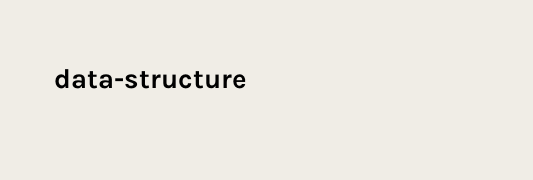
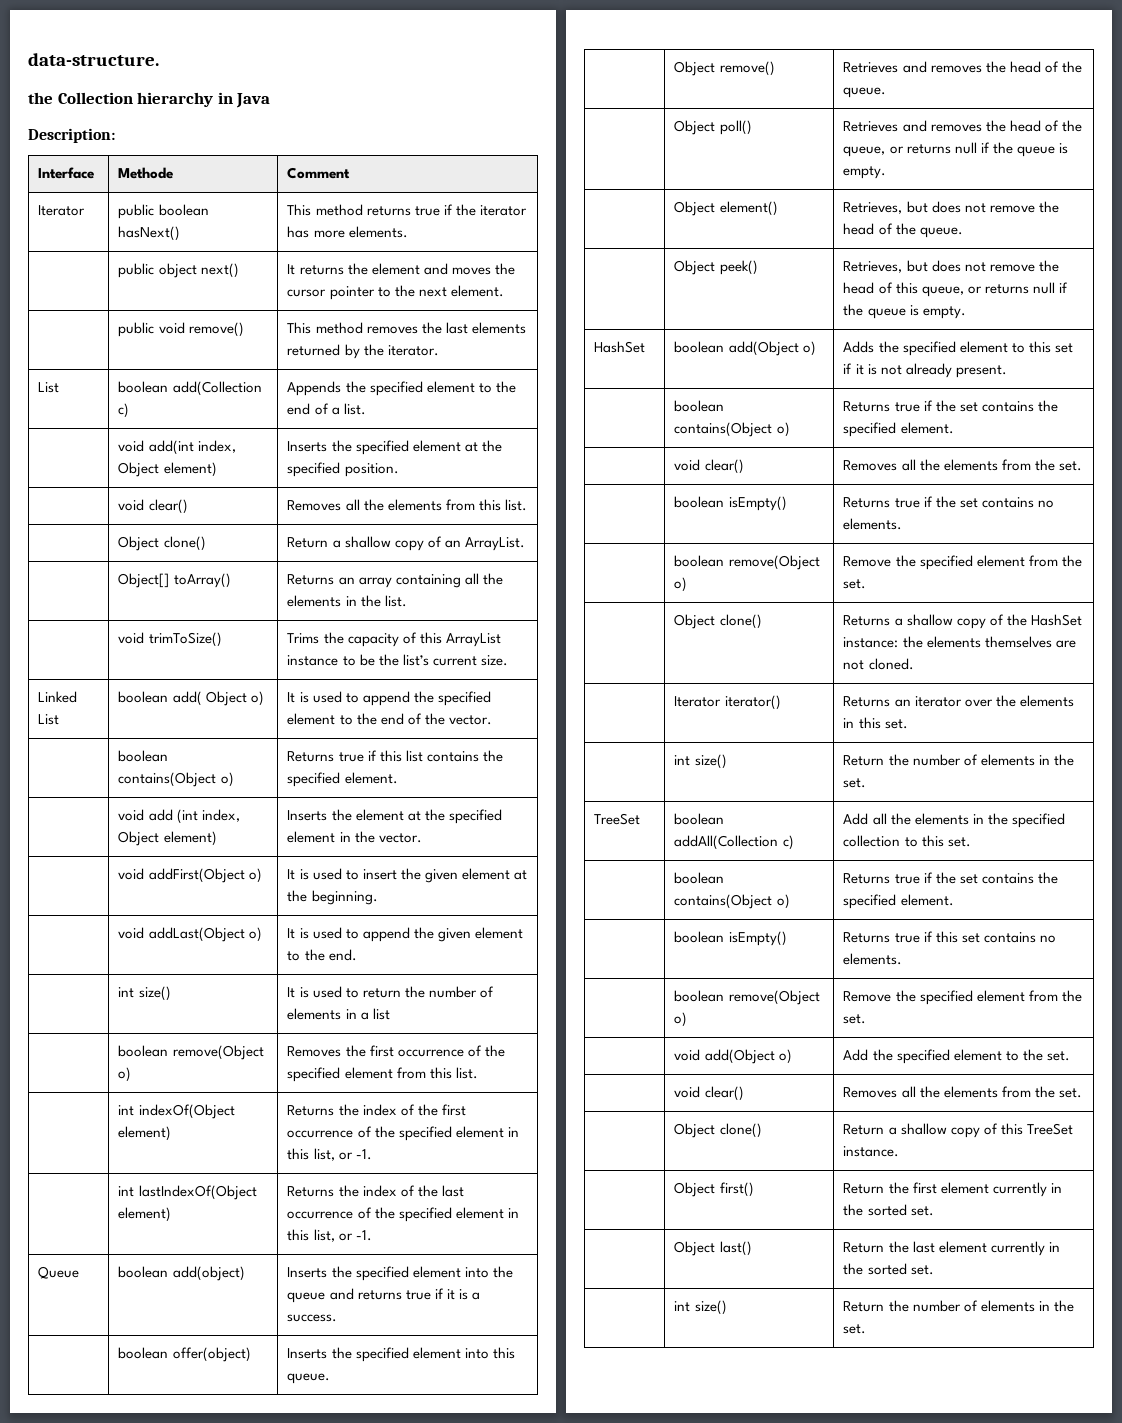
[54,69,247,89] data-structure -> [28,53,159,66] [28,92,271,108] [28,128,115,143] [38,167,95,179] [118,167,174,179] [287,167,351,179] [38,205,86,216] [118,204,209,219] [118,226,181,241] [287,204,527,216] [287,226,408,238] [118,263,239,278] [287,263,515,275] [287,285,504,300] [118,322,244,337] [287,322,526,334] [287,344,439,359] [38,382,60,393] [118,381,262,396] [118,403,130,418] [287,381,516,396] [287,403,366,415] [118,440,236,455] [118,462,217,477] [287,440,502,455] [287,462,399,477] [118,499,188,514] [287,499,527,511] [118,536,206,551] [287,536,525,551] [118,573,231,588] [287,573,503,588] [287,595,407,607] [118,632,222,647] [287,632,501,647] [287,654,508,666] [38,691,78,703] [38,714,60,725] [118,691,264,706] [287,691,491,706] [287,713,492,725] [118,750,169,762] [118,772,234,787] [287,750,503,762] [287,772,398,787] [118,809,240,824] [118,831,217,846] [287,809,502,824] [287,831,422,843] [118,868,262,883] [287,868,527,883] [287,890,378,905] [118,927,262,942] [287,927,523,942] [287,949,357,961] [118,986,171,1001] [287,986,494,998] [287,1008,390,1020] [118,1045,264,1060] [118,1067,132,1082] [287,1045,505,1057] [287,1067,478,1082] [118,1104,235,1119] [118,1126,172,1141] [287,1104,466,1116] [287,1126,519,1141] [287,1148,372,1161] [118,1185,257,1200] [118,1207,172,1222] [287,1185,464,1197] [287,1207,519,1222] [287,1229,372,1242] [38,1266,80,1279] [118,1266,245,1281] [287,1266,513,1281] [287,1288,480,1303] [287,1314,338,1322] [118,1347,251,1362] [287,1347,515,1362] [287,1373,331,1384] [674,61,775,76] [843,61,1082,73] [843,87,887,98] [674,120,752,135] [843,120,1082,132] [843,142,1068,157] [843,166,887,179] [674,201,778,216] [843,201,1059,214] [843,223,963,238] [674,260,758,275] [843,260,1059,273] [843,282,1068,297] [843,304,966,319] [594,341,646,353] [674,341,816,356] [843,341,1073,356] [843,363,1007,378] [674,400,725,412] [674,422,790,437] [843,400,1058,412] [843,422,954,437] [674,459,744,474] [843,459,1082,471] [674,496,787,511] [843,496,1054,508] [843,518,903,530] [674,555,820,570] [674,577,688,592] [843,555,1082,570] [843,579,867,589] [674,614,762,629] [843,614,1082,629] [843,636,1076,648] [843,658,914,670] [674,695,781,710] [843,695,1074,707] [843,717,908,729] [674,754,727,769] [843,754,1074,766] [843,778,867,788] [594,813,641,825] [674,813,725,825] [674,835,794,850] [843,813,1065,828] [843,835,971,847] [674,872,725,884] [674,894,790,909] [843,872,1058,884] [843,894,954,909] [674,931,787,946] [843,931,1056,943] [843,953,903,965] [674,990,820,1005] [674,1012,688,1027] [843,990,1082,1005] [843,1014,867,1024] [674,1049,792,1064] [843,1049,1070,1064] [674,1086,744,1101] [843,1086,1082,1098] [674,1123,762,1138] [843,1123,1073,1138] [843,1146,900,1157] [674,1182,754,1197] [843,1182,1062,1197] [843,1204,934,1216] [674,1241,752,1256] [843,1241,1060,1256] [843,1263,934,1275] [674,1300,727,1315] [843,1300,1074,1312] [843,1324,867,1334] data-structure. // the Collection hierarchy in Java // Description: // Interface | Methode | Comment // Iterator | public boolean hasNext() | This method returns true if the iterator has more elements. // | public object next() | It returns the element and moves the cursor pointer to the next element. // | public void remove() | This method removes the last elements returned by the iterator. // List | boolean add(Collection c) | Appends the specified element to the end of a list. // | void add(int index, Object element) | Inserts the specified element at the specified position. // | void clear() | Removes all the elements from this list. // | Object clone() | Return a shallow copy of an ArrayList. // | Object[] toArray() | Returns an array containing all the elements in the list. // | void trimToSize() | Trims the capacity of this ArrayList instance to be the list’s current size. // Linked List | boolean add( Object o) | It is used to append the specified element to the end of the vector. // | boolean contains(Object o) | Returns true if this list contains the specified element. // | void add (int index, Object element) | Inserts the element at the specified element in the vector. // | void addFirst(Object o) | It is used to insert the given element at the beginning. // | void addLast(Object o) | It is used to append the given element to the end. // | int size() | It is used to return the number of elements in a list // | boolean remove(Object o) | Removes the first occurrence of the specified element from this list. // | int indexOf(Object element) | Returns the index of the first occurrence of the specified element in this list, or -1. // | int lastIndexOf(Object element) | Returns the index of the last occurrence of the specified element in this list, or -1. // Queue | boolean add(object) | Inserts the specified element into the queue and returns true if it is a success. // | boolean offer(object) | Inserts the specified element into this queue. // | Object remove() | Retrieves and removes the head of the queue. // | Object poll() | Retrieves and removes the head of the queue, or returns null if the queue is empty. // | Object element() | Retrieves, but does not remove the head of the queue. // | Object peek() | Retrieves, but does not remove the head of this queue, or returns null if the queue is empty. // HashSet | boolean add(Object o) | Adds the specified element to this set if it is not already present. // | boolean contains(Object o) | Returns true if the set contains the specified element. // | void clear() | Removes all the elements from the set. // | boolean isEmpty() | Returns true if the set contains no elements. // | boolean remove(Object o) | Remove the specified element from the set. // | Object clone() | Returns a shallow copy of the HashSet instance: the elements themselves are not cloned. // | Iterator iterator() | Returns an iterator over the elements in this set. // | int size() | Return the number of elements in the set. // TreeSet | boolean addAll(Collection c) | Add all the elements in the specified collection to this set. // | boolean contains(Object o) | Returns true if the set contains the specified element. // | boolean isEmpty() | Returns true if this set contains no elements. // | boolean remove(Object o) | Remove the specified element from the set. // | void add(Object o) | Add the specified element to the set. // | void clear() | Removes all the elements from the set. // | Object clone() | Return a shallow copy of this TreeSet instance. // | Object first() | Return the first element currently in the sorted set. // | Object last() | Return the last element currently in the sorted set. // | int size() | Return the number of elements in the set.

